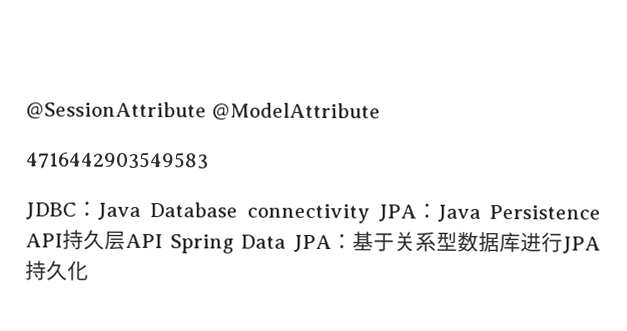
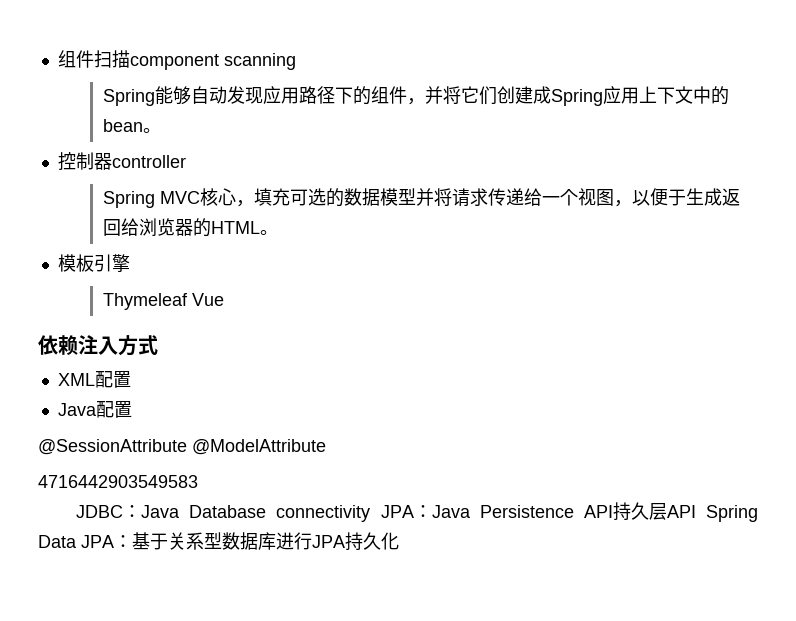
(26, 111) none -> [57,50,296,70] [103,86,730,106] [103,119,162,133] [57,152,186,171] [103,188,741,208] [103,218,279,237] [57,254,130,272] [103,293,225,310] [38,335,158,356] [57,371,131,388] [57,401,132,418] 组件扫描component scanning // Spring能够自动发现应用路径下的组件，并将它们创建成Spring应用上下文中的bean。 // 控制器controller // Spring MVC核心，填充可选的数据模型并将请求传递给一个视图，以便于生成返回给浏览器的HTML。 // 模板引擎 // Thymeleaf Vue // 依赖注入方式 // XML配置 // Java配置 //

